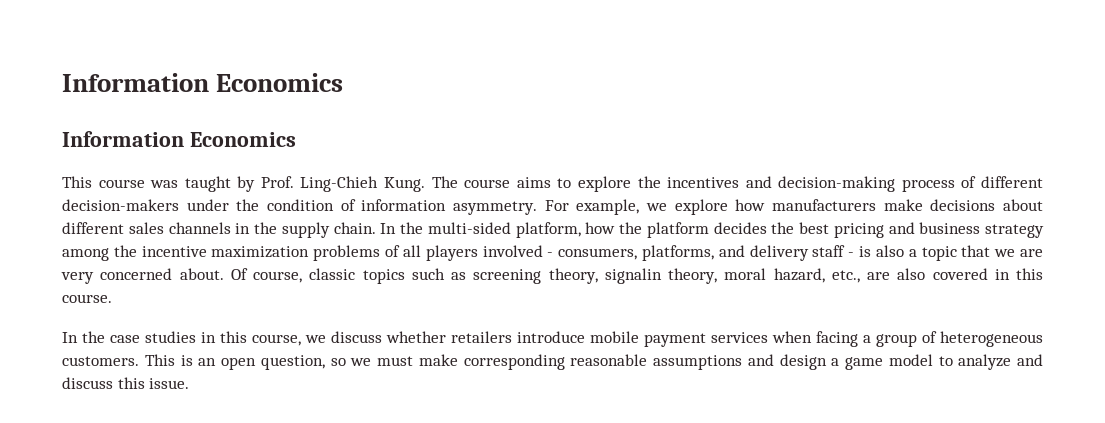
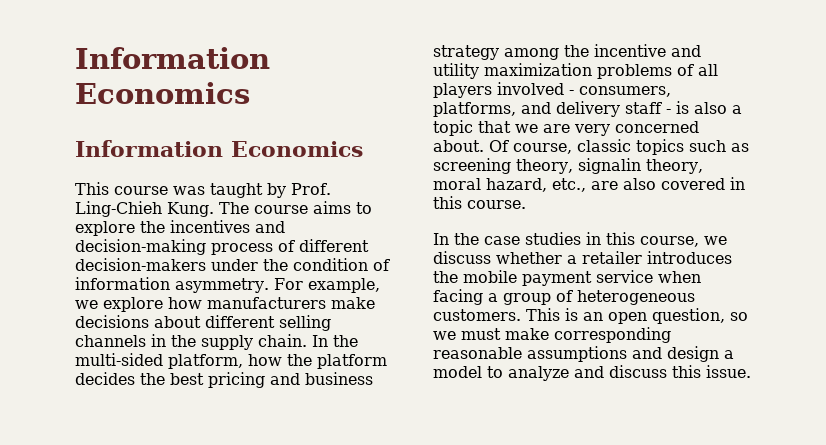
[128,222,164,234] sales -> [279,315,331,331] selling
(207, 251) none -> [671,45,701,57] [433,63,479,79] and utility
[451,331,585,343] retailers introduce -> [567,251,732,264] [433,271,458,283] a retailer introduces the
[711,332,768,343] services -> [596,270,653,283] service
[845,357,883,370] game -> (734, 354) none

